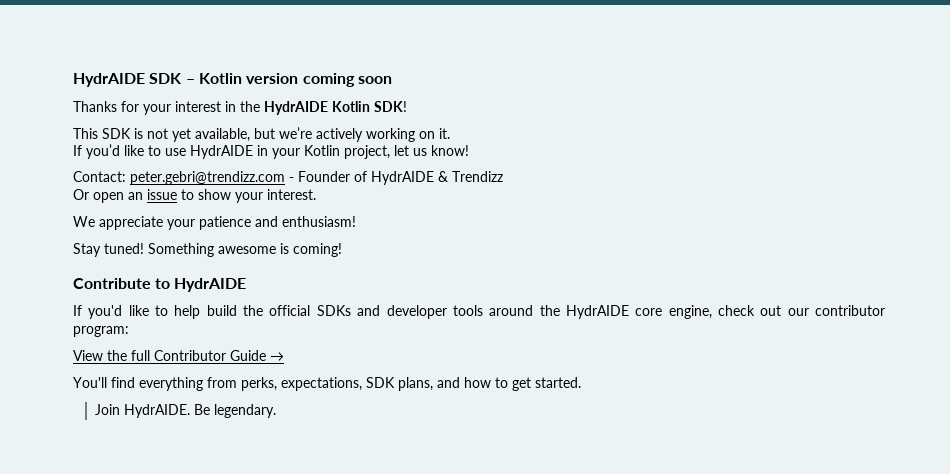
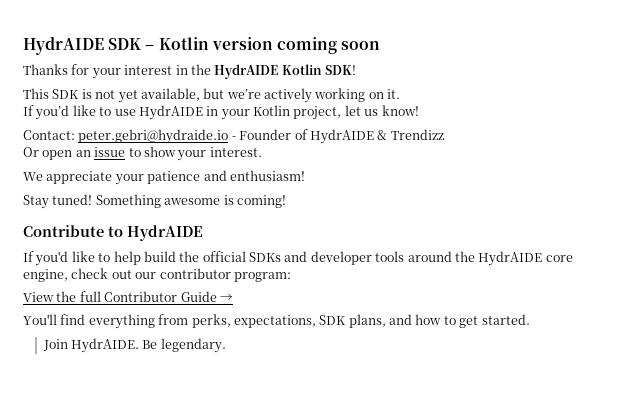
[130,171,285,185] peter.gebri@trendizz.com -> [78,129,229,144] peter.gebri@hydraide.io

